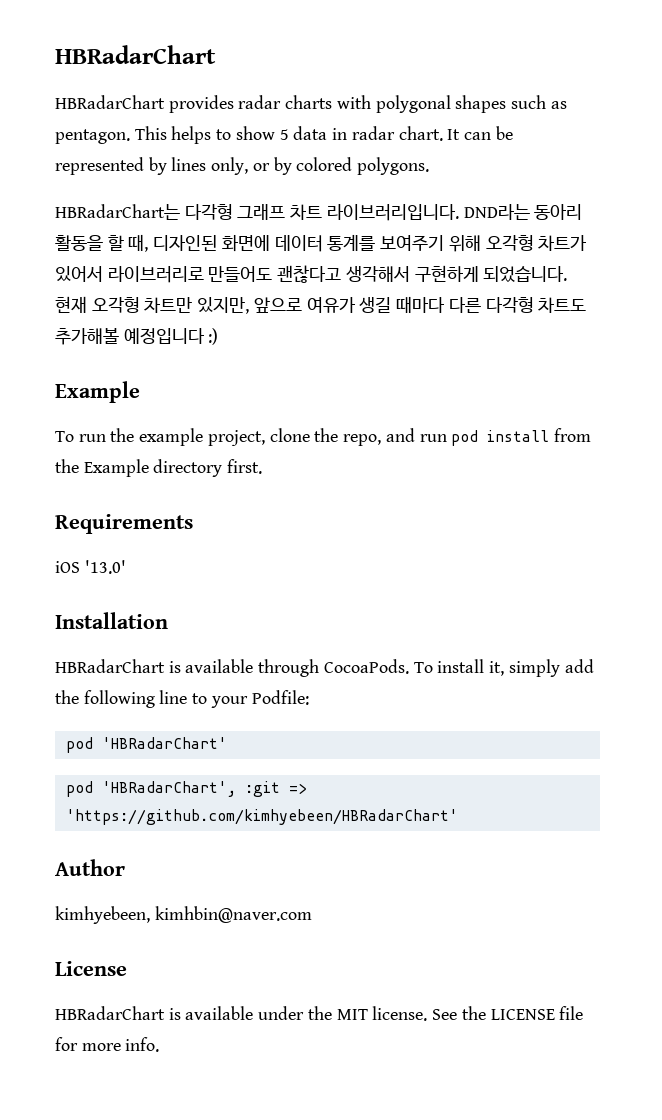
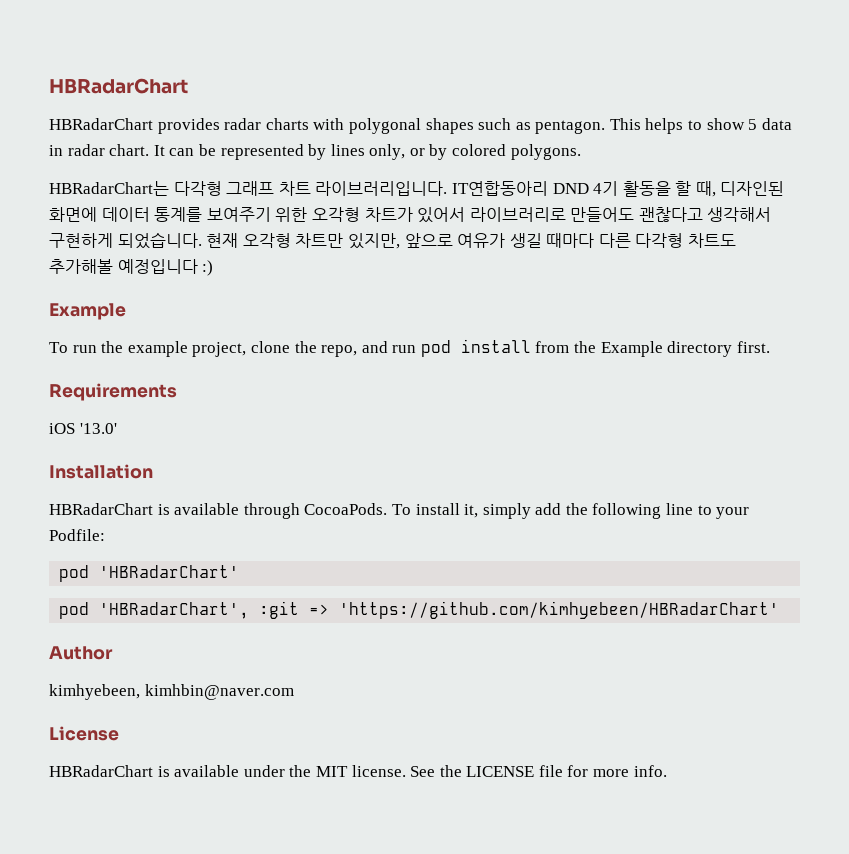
[463,204,583,220] DND라는 동아리 -> [451,181,619,196] IT연합동아리 DND 4기
[448,235,481,252] 위해 -> [275,207,308,222] 위한

